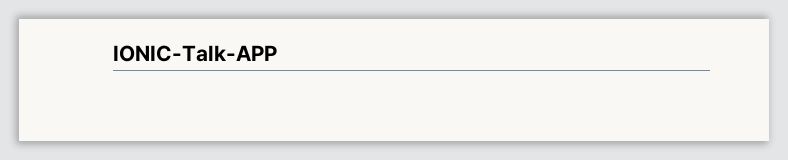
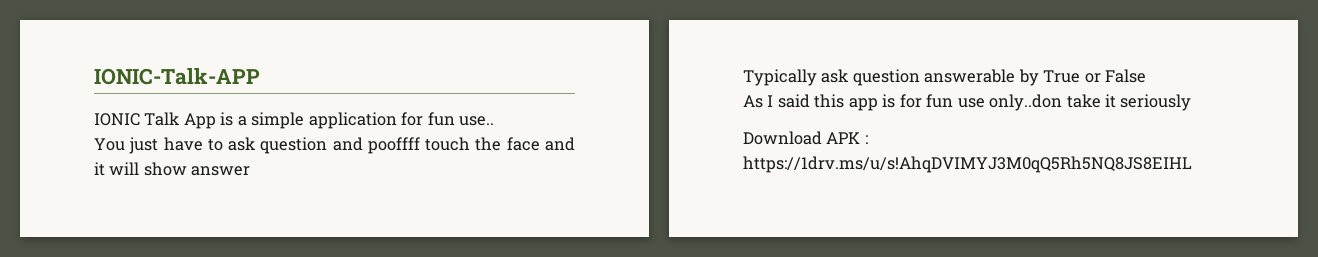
(277, 53) none -> [94,112,495,129] [94,137,575,154] [94,162,251,176] [743,69,1147,86] [743,94,1192,111] [743,131,868,145] [743,156,1192,173] // IONIC Talk App is a simple application for fun use.. // You just have to ask question and pooffff touch the face and it will show answer // Typically ask question answerable by True or False // As I said this app is for fun use only..don take it seriously // Download APK : https://1drv.ms/u/s!AhqDVIMYJ3M0qQ5Rh5NQ8JS8EIHL

